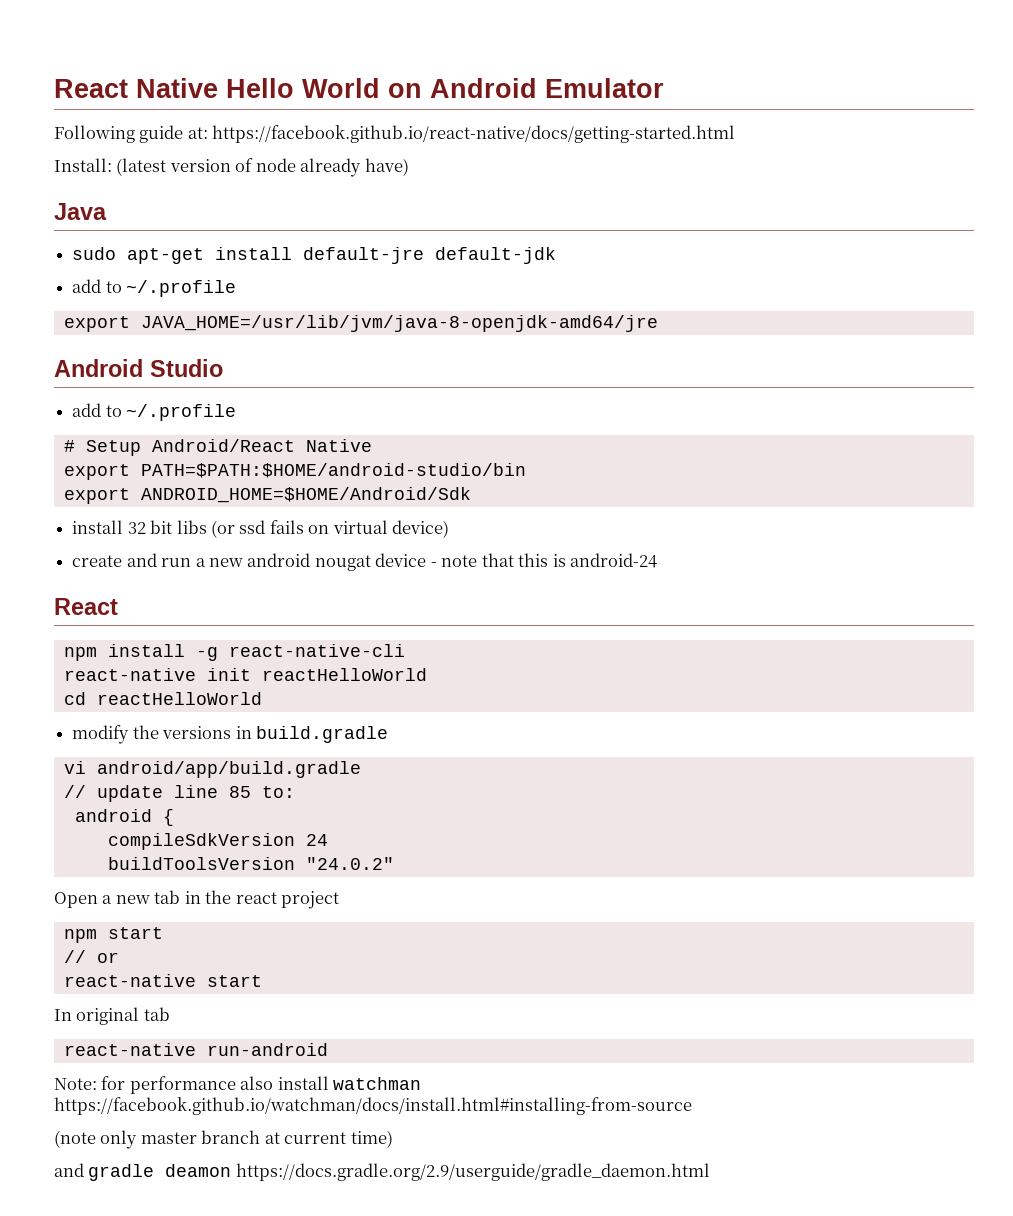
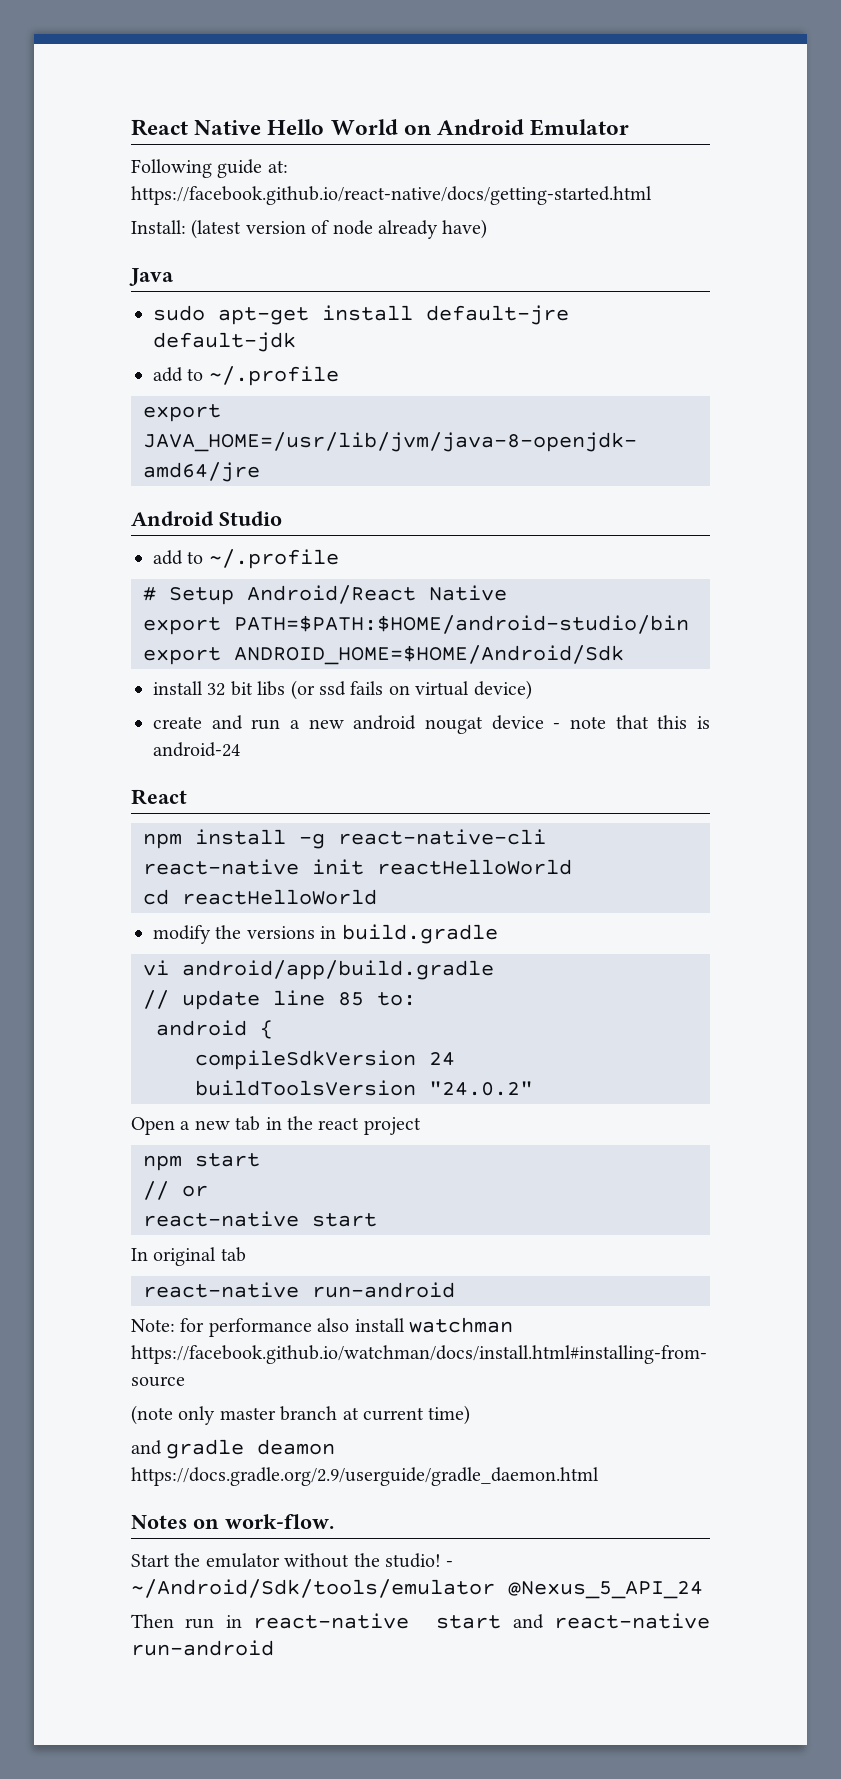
(710, 1172) none -> [131,1514,334,1529] [131,1553,454,1568] [131,1579,703,1599] [131,1613,710,1629] [131,1640,274,1656] // Notes on work-flow. // Start the emulator without the studio! - ~/Android/Sdk/tools/emulator @Nexus_5_API_24 // Then run in react-native start and react-native run-android

